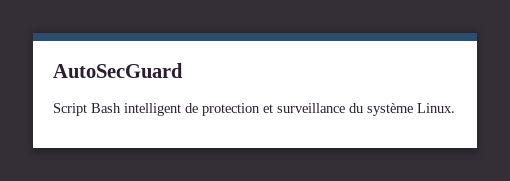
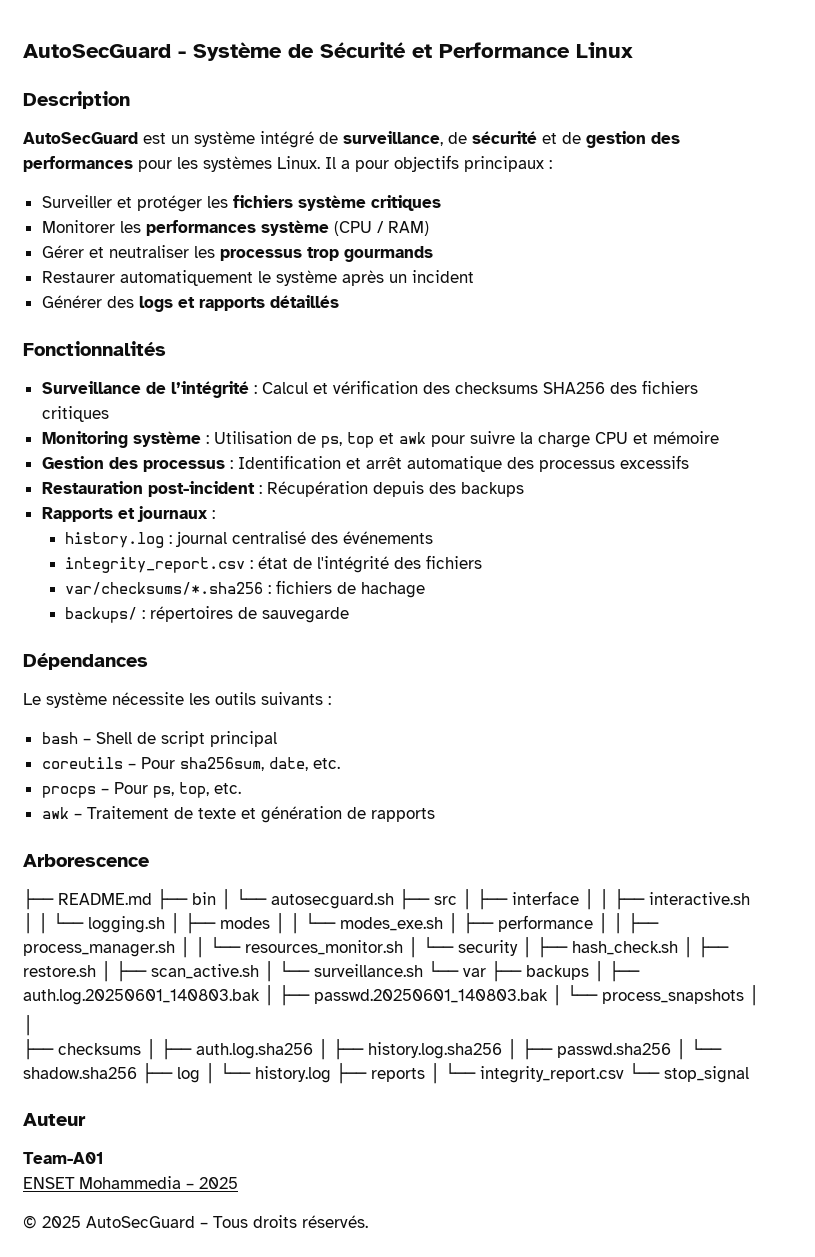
[53,63,183,78] [53,103,455,116] AutoSecGuard // Script Bash intelligent de protection et surveillance du système Linux. -> [23,42,633,61] [23,91,130,109] [23,131,680,148] [23,155,552,172] [41,195,441,212] [41,220,429,236] [41,245,433,262] [41,270,474,286] [41,295,339,312] [23,341,166,356] [41,380,698,398] [41,406,109,422] [41,431,719,448] [41,455,689,472] [41,481,524,497] [41,506,215,522] [64,531,433,548] [64,555,482,573] [64,580,425,598] [64,606,349,623] [23,653,148,670] [23,692,331,708] [41,731,277,747] [41,757,340,771] [41,782,241,798] [41,806,435,823] [23,854,149,867] [23,889,750,910] [23,913,659,934] [23,937,729,958] [23,961,640,982] [23,985,759,1006] [23,1015,33,1036] [23,1039,722,1060] [23,1063,749,1084] [23,1113,86,1126] [23,1152,104,1164] [23,1176,238,1189] [23,1215,368,1229] AutoSecGuard - Système de Sécurité et Performance Linux // Description // AutoSecGuard est un système intégré de surveillance, de sécurité et de gestion des performances pour les systèmes Linux. Il a pour objectifs principaux : // Surveiller et protéger les fichiers système critiques // Monitorer les performances système (CPU / RAM) // Gérer et neutraliser les processus trop gourmands // Restaurer automatiquement le système après un incident // Générer des logs et rapports détaillés // Fonctionnalités // Surveillance de l’intégrité : Calcul et vérification des checksums SHA256 des fichiers critiques // Monitoring système : Utilisation de ps, top et awk pour suivre la charge CPU et mémoire // Gestion des processus : Identification et arrêt automatique des processus excessifs // Restauration post-incident : Récupération depuis des backups // Rapports et journaux : // history.log : journal centralisé des événements // integrity_report.csv : état de l'intégrité des fichiers // var/checksums/*.sha256 : fichiers de hachage // backups/ : répertoires de sauvegarde // Dépendances // Le système nécessite les outils suivants : // bash – Shell de script principal // coreutils – Pour sha256sum, date, etc. // procps – Pour ps, top, etc. // awk – Traitement de texte et génération de rapports // Arborescence // ├── README.md ├── bin │ └── autosecguard.sh ├── src │ ├── interface │ │ ├── interactive.sh │ │ └── logging.sh │ ├── modes │ │ └── modes_exe.sh │ ├── performance │ │ ├── process_manager.sh │ │ └── resources_monitor.sh │ └── security │ ├── hash_check.sh │ ├── restore.sh │ ├── scan_active.sh │ └── surveillance.sh └── var ├── backups │ ├── auth.log.20250601_140803.bak │ ├── passwd.20250601_140803.bak │ └── process_snapshots │ // │ // ├── checksums │ ├── auth.log.sha256 │ ├── history.log.sha256 │ ├── passwd.sha256 │ └── shadow.sha256 ├── log │ └── history.log ├── reports │ └── integrity_report.csv └── stop_signal // Auteur // Team-A01 // ENSET Mohammedia – 2025 // © 2025 AutoSecGuard – Tous droits réservés.

